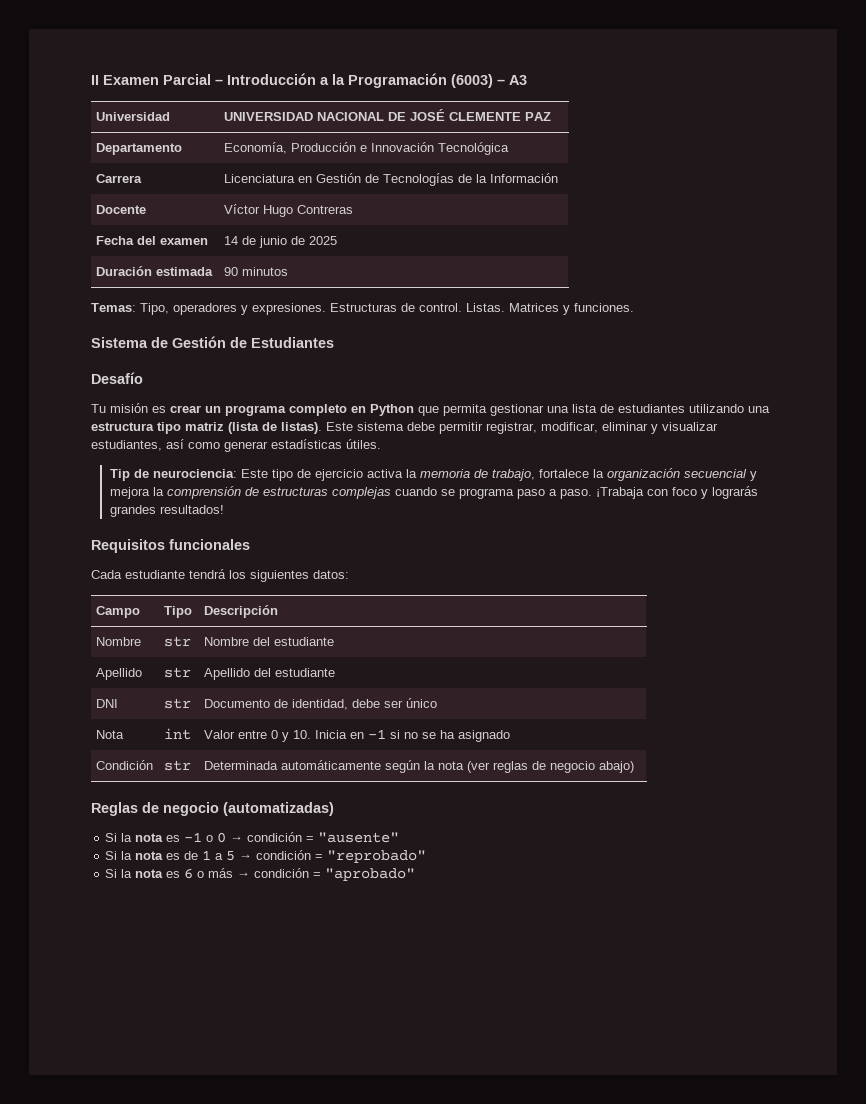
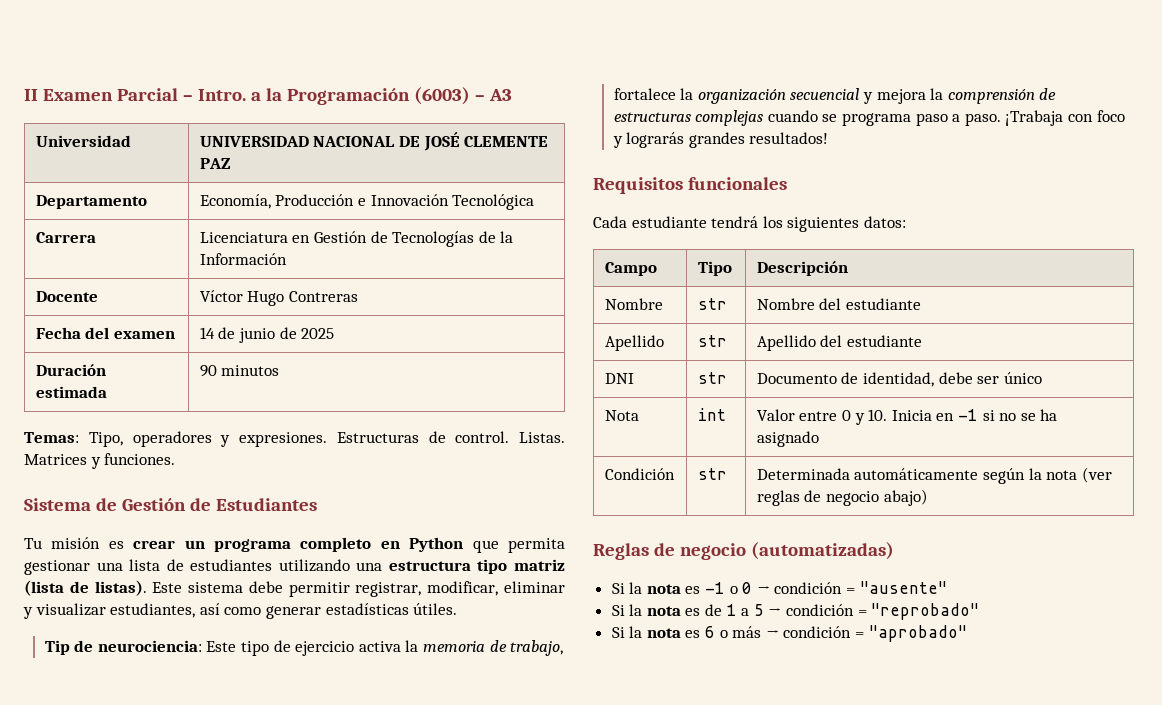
[227,73,316,85] Introducción -> [197,89,246,101] Intro.
[91,372,143,384] // Desafío -> (317, 504) none

